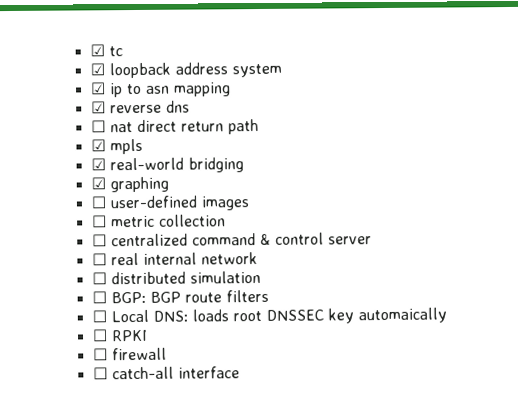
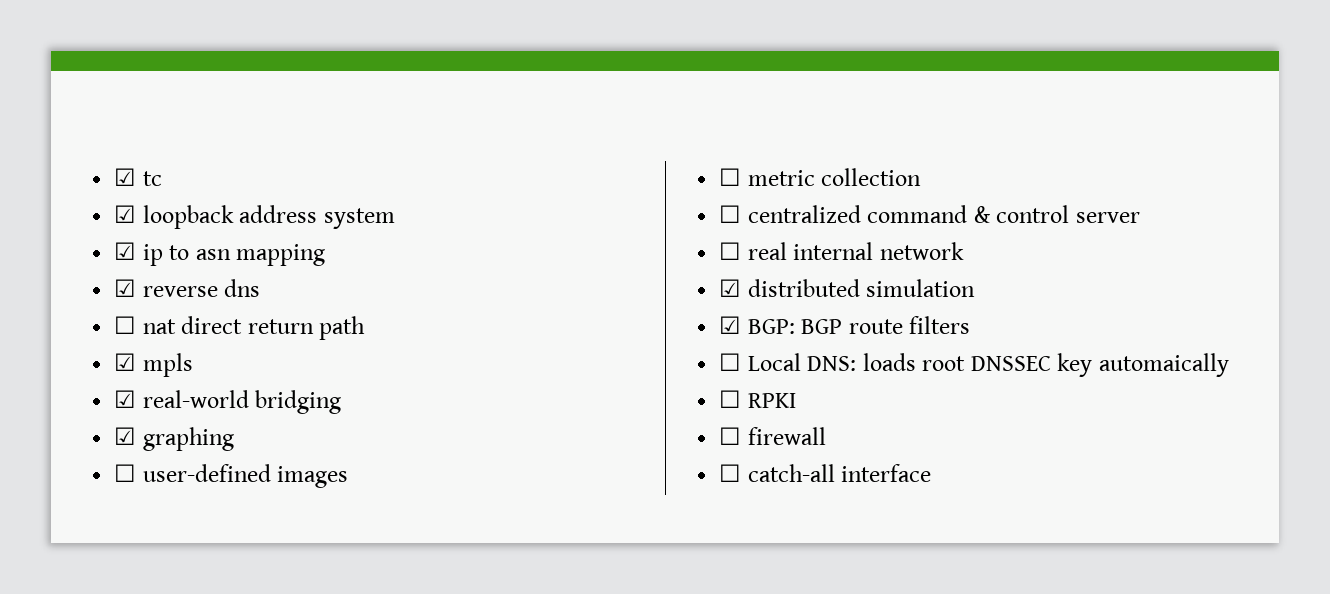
[91,272,107,285] ☐ -> [719,279,742,297] ☑
[91,291,107,304] ☐ -> [719,316,742,334] ☑

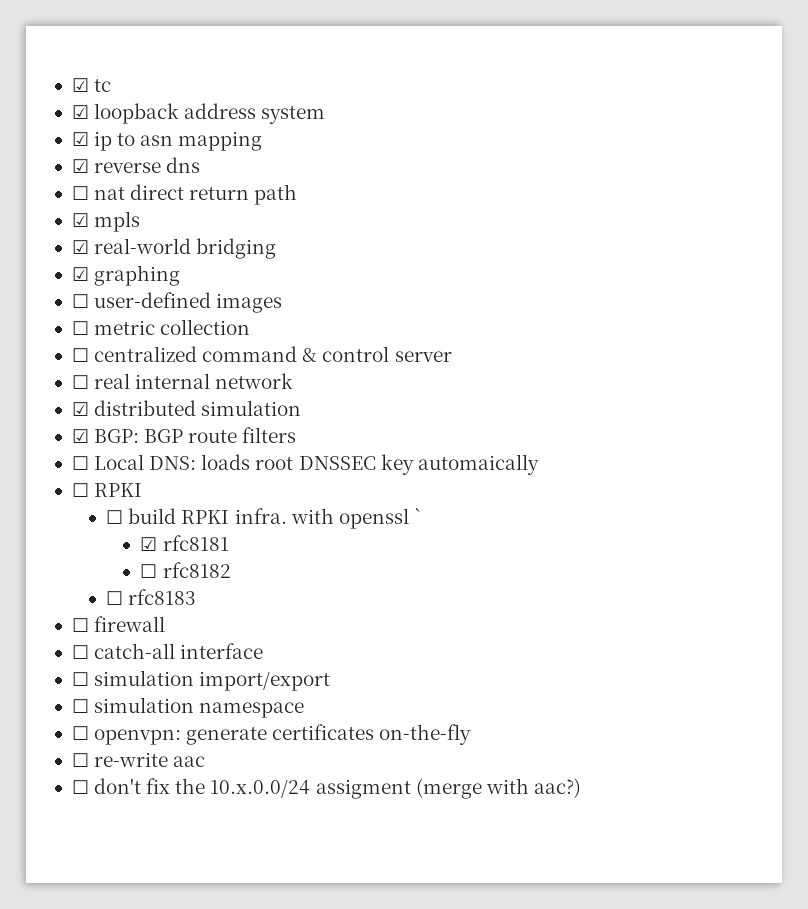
(796, 400) none -> [106,508,422,529] [140,535,229,551] [140,562,231,578] [106,589,197,605] // ☐ build RPKI infra. with openssl ` // ☑ rfc8181 // ☐ rfc8182 // ☐ rfc8183
(932, 473) none -> [71,670,331,691] [71,697,305,718] [71,724,472,745] [71,752,206,767] [71,778,581,799] // ☐ simulation import/export // ☐ simulation namespace // ☐ openvpn: generate certificates on-the-fly // ☐ re-write aac // ☐ don't fix the 10.x.0.0/24 assigment (merge with aac?)

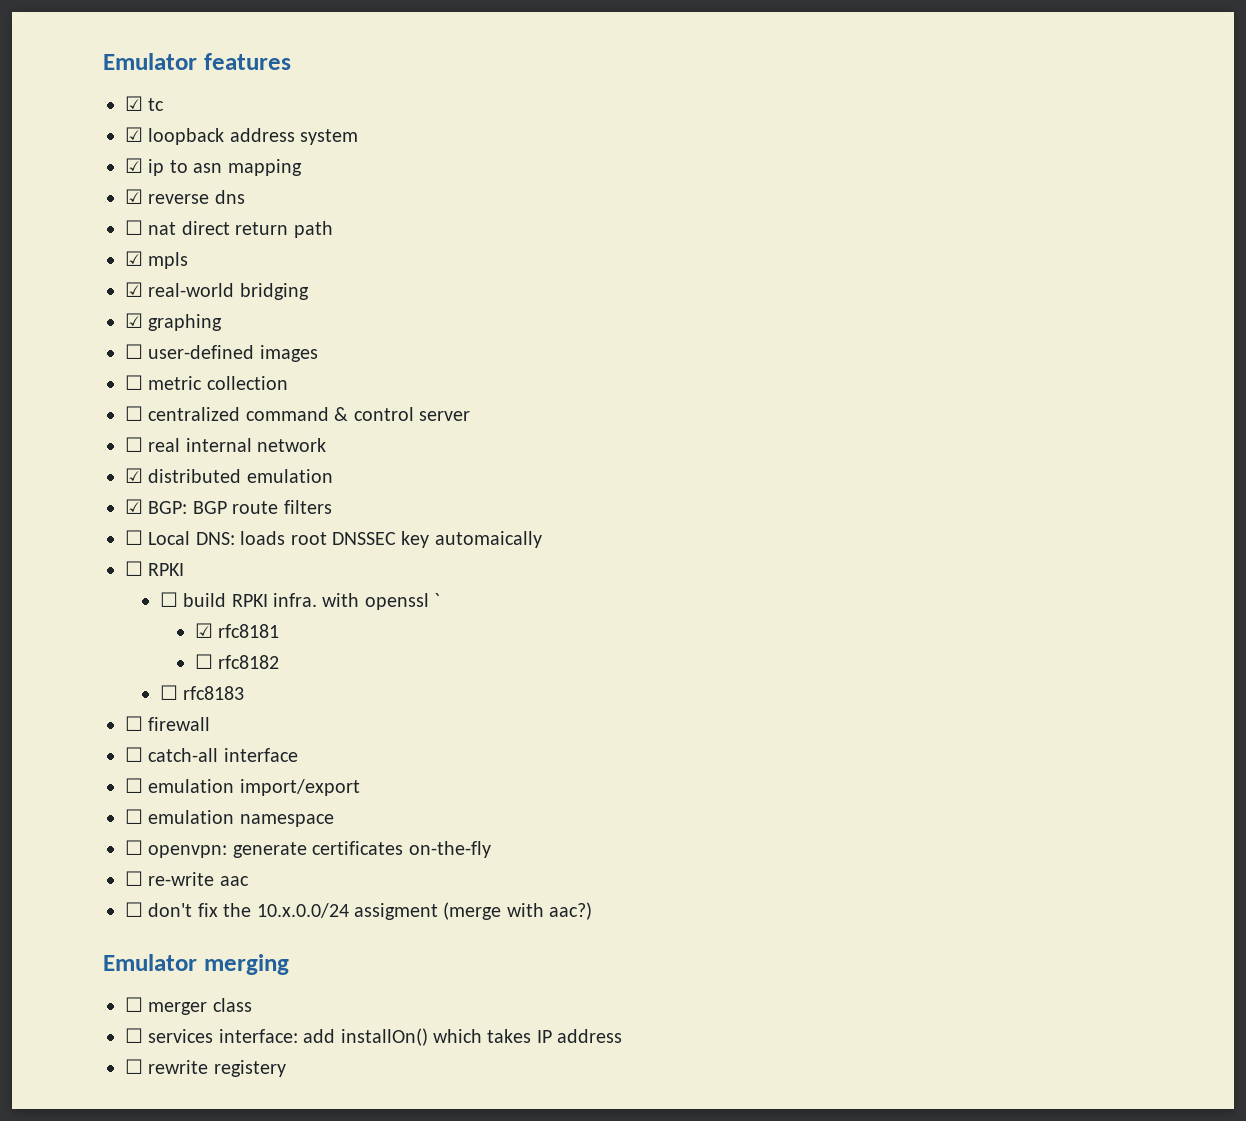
(71, 85) none -> [103,53,291,70] Emulator features //
[201,400,302,416] simulation -> [246,469,333,483] emulation
[94,670,195,686] simulation -> [148,779,235,793] emulation
[94,697,195,713] simulation -> [148,810,235,824] emulation
(581, 788) none -> [103,954,289,975] [125,997,252,1015] [125,1028,623,1046] [125,1059,286,1077] // Emulator merging // ☐ merger class // ☐ services interface: add installOn() which takes IP address // ☐ rewrite registery

